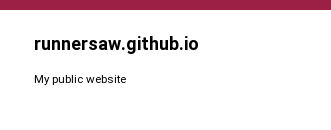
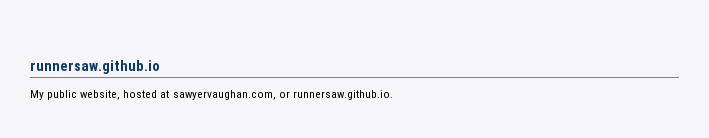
[86,75,127,83] website -> [80,90,393,100] website, hosted at sawyervaughan.com, or runnersaw.github.io.

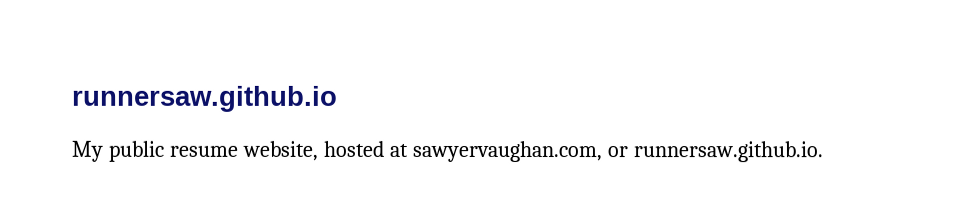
(78, 95) none -> [168,145,238,157] resume

